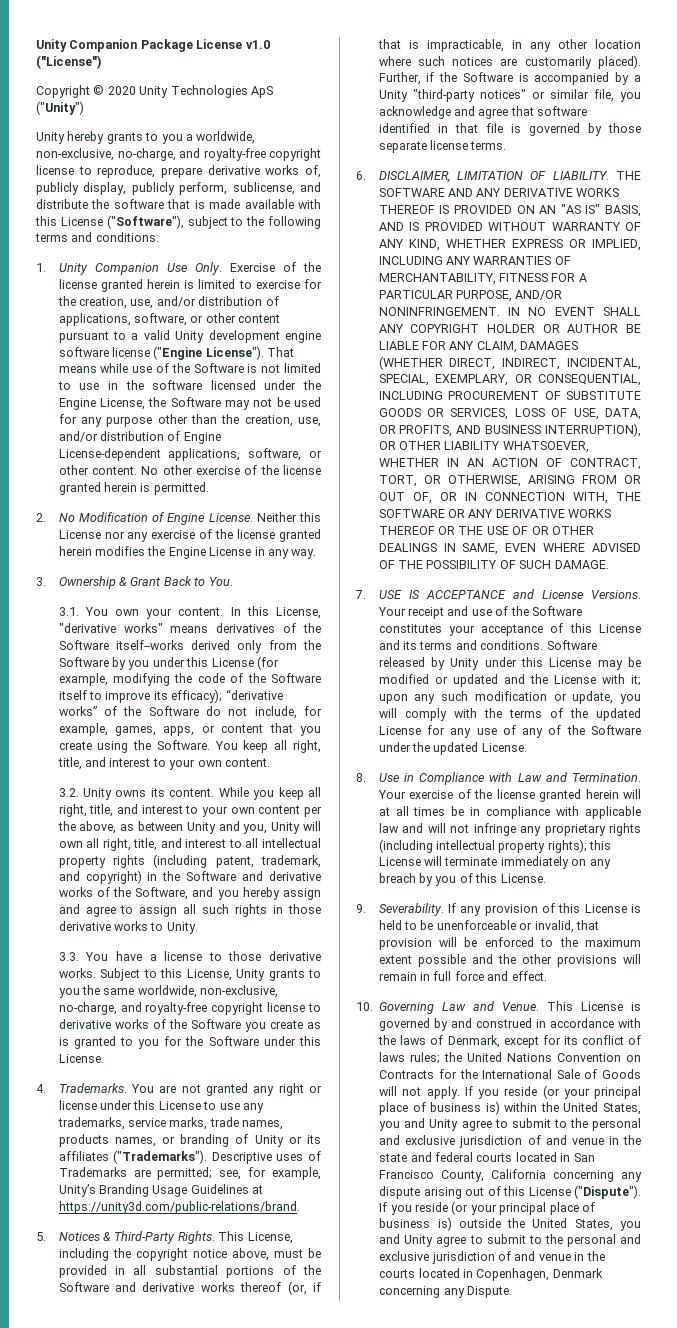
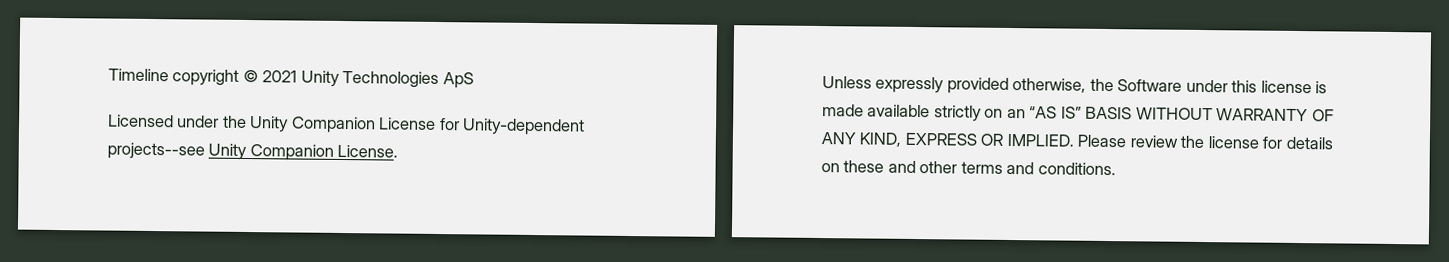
[36,39,270,52] [36,55,101,69] [36,85,273,98] [36,101,84,115] [36,131,256,144] [36,148,321,161] [36,165,321,178] [36,182,321,195] [36,199,321,209] [35,215,321,229] [35,232,159,242] [36,262,321,275] [58,279,322,292] [57,296,279,309] [58,313,281,326] [58,330,321,343] [58,346,295,360] [58,363,321,373] [57,380,321,390] [58,397,321,410] [58,414,321,427] [58,431,221,444] [58,448,322,461] [58,465,321,475] [58,482,209,495] [36,512,321,525] [58,529,321,542] [58,546,317,559] [36,576,233,589] [58,606,321,619] [58,623,321,633] [58,640,321,653] [58,656,279,670] [58,673,321,686] [58,689,283,703] [58,706,322,719] [58,723,321,736] [58,740,321,753] [57,757,270,770] [58,787,322,800] [58,804,323,817] [57,821,322,834] [58,838,321,851] [58,854,321,868] [58,870,321,884] [58,887,321,900] [58,904,321,917] [58,921,198,934] [58,951,321,961] [58,968,321,981] [58,985,279,998] [58,1002,321,1015] [58,1019,321,1032] [58,1036,322,1049] [58,1054,104,1063] [36,1083,322,1096] [58,1100,264,1113] [57,1117,284,1130] [58,1134,321,1147] [58,1150,321,1164] [58,1167,321,1180] [58,1184,264,1197] [58,1201,300,1214] [36,1231,293,1244] [58,1248,321,1261] [58,1265,321,1278] [58,1281,321,1295] [377,39,641,52] [378,55,641,69] [378,72,641,85] [378,89,641,102] [378,106,588,119] [378,123,641,136] [378,140,507,153] [356,171,641,183] [378,188,620,197] [378,204,641,217] [378,222,483,231] Unity Companion Package License v1.0 ("License") // Copyright © 2020 Unity Technologies ApS ("Unity") // Unity hereby grants to you a worldwide, non-exclusive, no-charge, and royalty-free copyright license to reproduce, prepare derivative works of, publicly display, publicly perform, sublicense, and distribute the software that is made available with this License ("Software"), subject to the following terms and conditions: // 1. Unity Companion Use Only. Exercise of the license granted herein is limited to exercise for the creation, use, and/or distribution of applications, software, or other content pursuant to a valid Unity development engine software license ("Engine License"). That means while use of the Software is not limited to use in the software licensed under the Engine License, the Software may not be used for any purpose other than the creation, use, and/or distribution of Engine License-dependent applications, software, or other content. No other exercise of the license granted herein is permitted. // 2. No Modification of Engine License. Neither this License nor any exercise of the license granted herein modifies the Engine License in any way. // 3. Ownership & Grant Back to You. // 3.1. You own your content. In this License, "derivative works" means derivatives of the Software itself--works derived only from the Software by you under this License (for example, modifying the code of the Software itself to improve its efficacy); “derivative works” of the Software do not include, for example, games, apps, or content that you create using the Software. You keep all right, title, and interest to your own content. // 3.2. Unity owns its content. While you keep all right, title, and interest to your own content per the above, as between Unity and you, Unity will own all right, title, and interest to all intellectual property rights (including patent, trademark, and copyright) in the Software and derivative works of the Software, and you hereby assign and agree to assign all such rights in those derivative works to Unity. // 3.3. You have a license to those derivative works. Subject to this License, Unity grants to you the same worldwide, non-exclusive, no-charge, and royalty-free copyright license to derivative works of the Software you create as is granted to you for the Software under this License. // 4. Trademarks. You are not granted any right or license under this License to use any trademarks, service marks, trade names, products names, or branding of Unity or its affiliates ("Trademarks"). Descriptive uses of Trademarks are permitted; see, for example, Unity’s Branding Usage Guidelines at https://unity3d.com/public-relations/brand. // 5. Notices & Third-Party Rights. This License, including the copyright notice above, must be provided in all substantial portions of the Software and derivative works thereof (or, if that is impracticable, in any other location where such notices are customarily placed). Further, if the Software is accompanied by a Unity "third-party notices" or similar file, you acknowledge and agree that software identified in that file is governed by those separate license terms. // 6. DISCLAIMER, LIMITATION OF LIABILITY. THE SOFTWARE AND ANY DERIVATIVE WORKS THEREOF IS PROVIDED ON AN "AS IS" BASIS, AND IS PROVIDED -> [108,68,474,89] [108,114,586,136] [107,142,399,161] [822,76,1328,94] [822,104,1133,122] Timeline copyright © 2021 Unity Technologies ApS // Licensed under the Unity Companion License for Unity-dependent projects--see Unity Companion License. // Unless expressly provided otherwise, the Software under this license is made available strictly on an “AS IS” BASIS
[445,239,506,248] WHETHER -> (902, 139) none
[592,239,641,251] [378,256,571,265] [378,273,587,285] [378,290,563,302] [378,307,641,316] [378,324,641,333] [378,341,579,353] [378,356,641,370] [378,374,641,386] [378,391,641,400] [378,408,641,420] [378,423,641,437] [378,441,589,453] [378,458,641,470] [378,475,641,487] [378,492,641,504] [378,509,612,518] [378,526,594,535] [378,543,641,555] [378,560,609,569] [355,589,641,599] [377,606,582,619] [378,623,641,636] [378,640,597,650] [378,657,641,670] [378,674,641,687] [378,691,641,704] [378,708,641,721] [378,725,641,738] [378,742,527,755] [356,772,641,785] [377,789,641,802] [378,806,641,819] [378,823,641,836] [378,839,612,853] [378,856,611,869] [378,873,546,886] [356,903,641,916] [378,920,599,933] [378,937,641,950] [378,954,641,967] [378,971,547,981] [356,1001,641,1014] [379,1018,641,1031] [378,1035,641,1048] [379,1052,641,1064] [379,1069,641,1079] [379,1085,641,1099] [379,1101,641,1115] [379,1118,641,1131] [379,1135,641,1148] [379,1152,595,1162] [379,1169,642,1182] [379,1185,641,1199] [379,1201,595,1215] [379,1217,641,1231] [379,1234,641,1247] [379,1251,605,1264] [379,1268,603,1281] [379,1286,512,1298] IMPLIED, INCLUDING ANY WARRANTIES OF MERCHANTABILITY, FITNESS FOR A PARTICULAR PURPOSE, AND/OR NONINFRINGEMENT. IN NO EVENT SHALL ANY COPYRIGHT HOLDER OR AUTHOR BE LIABLE FOR ANY CLAIM, DAMAGES (WHETHER DIRECT, INDIRECT, INCIDENTAL, SPECIAL, EXEMPLARY, OR CONSEQUENTIAL, INCLUDING PROCUREMENT OF SUBSTITUTE GOODS OR SERVICES, LOSS OF USE, DATA, OR PROFITS, AND BUSINESS INTERRUPTION), OR OTHER LIABILITY WHATSOEVER, WHETHER IN AN ACTION OF CONTRACT, TORT, OR OTHERWISE, ARISING FROM OR OUT OF, OR IN CONNECTION WITH, THE SOFTWARE OR ANY DERIVATIVE WORKS THEREOF OR THE USE OF OR OTHER DEALINGS IN SAME, EVEN WHERE ADVISED OF THE POSSIBILITY OF SUCH DAMAGE. // 7. USE IS ACCEPTANCE and License Versions. Your receipt and use of the Software constitutes your acceptance of this License and its terms and conditions. Software released by Unity under this License may be modified or updated and the License with it; upon any such modification or update, you will comply with the terms of the updated License for any use of any of the Software under the updated License. // 8. Use in Compliance with Law and Termination. Your exercise of the license granted herein will at all times be in compliance with applicable law and will not infringe any proprietary rights (including intellectual property rights); this License will terminate immediately on any breach by you of this License. // 9. Severability. If any provision of this License is held to be unenforceable or invalid, that provision will be enforced to the maximum extent possible and the other provisions will remain in full force and effect. // 10. Governing Law and Venue. This License is governed by and construed in accordance with the laws of Denmark, except for its conflict of laws rules; the United Nations Convention on Contracts for the International Sale of Goods will not apply. If you reside (or your principal place of business is) within the United States, you and Unity agree to submit to the personal and exclusive jurisdiction of and venue in the state and federal courts located in San Francisco County, California concerning any dispute arising out of this License ("Dispute"). If you reside (or your principal place of business is) outside the United States, you and Unity agree to submit to the personal and exclusive jurisdiction of and venue in the courts located in Copenhagen, Denmark concerning any Dispute. -> [1006,133,1333,150] [821,160,1116,176] IMPLIED. Please review the license for details on these and other terms and conditions.

